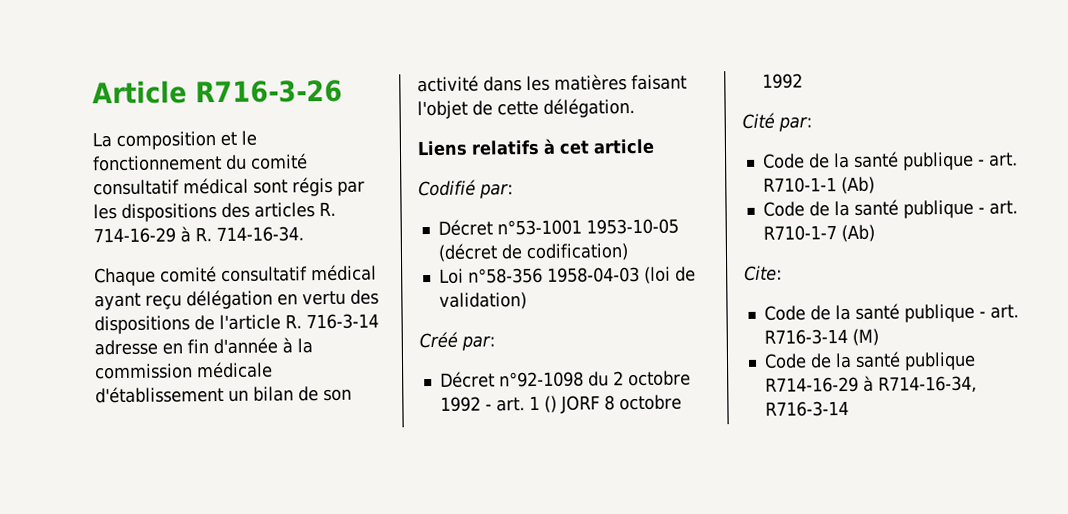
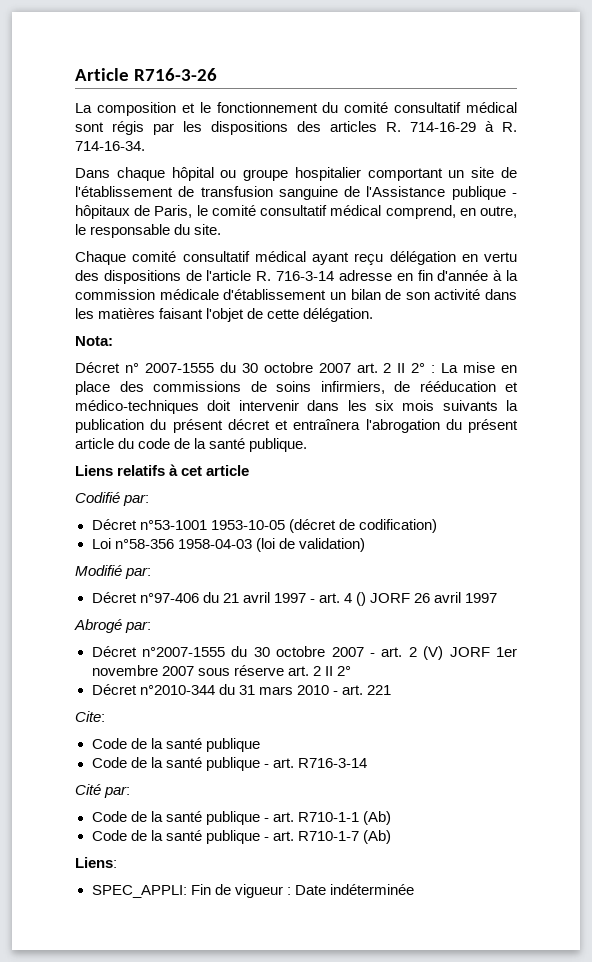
(304, 234) none -> [75,167,517,181] [75,186,517,200] [75,205,517,219] [75,224,222,238] // Dans chaque hôpital ou groupe hospitalier comportant un site de l'établissement de transfusion sanguine de l'Assistance publique - hôpitaux de Paris, le comité consultatif médical comprend, en outre, le responsable du site.
(635, 108) none -> [75,336,113,346] [75,362,518,373] [75,381,518,395] [75,400,518,414] [75,419,518,433] [75,438,308,452] // Nota: // Décret n° 2007-1555 du 30 octobre 2007 art. 2 II 2° : La mise en place des commissions de soins infirmiers, de rééducation et médico-techniques doit intervenir dans les six mois suivants la publication du présent décret et entraînera l'abrogation du présent article du code de la santé publique.
[419,331,495,351] [439,370,691,388] [439,395,540,412] Créé par: // Décret n°92-1098 du 2 octobre 1992 - art. 1 -> [75,565,152,579] [91,592,352,603] Modifié par: // Décret n°97-406 du 21 avril 1997 - art. 4
[603,394,682,411] [761,73,803,89] 8 octobre 1992 -> [414,592,498,603] [74,619,152,633] [91,646,518,660] [91,665,351,676] [91,684,391,695] [75,711,105,722] [91,738,260,752] [91,757,367,771] 26 avril 1997 // Abrogé par: // Décret n°2007-1555 du 30 octobre 2007 - art. 2 (V) JORF 1er novembre 2007 sous réserve art. 2 II 2° // Décret n°2010-344 du 31 mars 2010 - art. 221 // Cite: // Code de la santé publique // Code de la santé publique - art. R716-3-14
[744,265,782,281] [763,303,1019,323] [763,328,879,346] [763,351,976,371] [764,375,977,394] [764,400,849,417] Cite: // Code de la santé publique - art. R716-3-14 (M) // Code de la santé publique R714-16-29 à R714-16-34, R716-3-14 -> [75,857,117,868] [91,884,414,898] Liens: // SPEC_APPLI: Fin de vigueur : Date indéterminée

